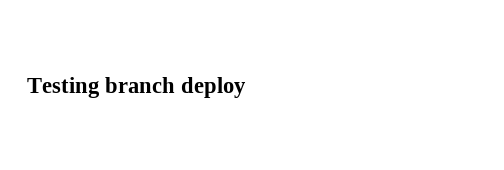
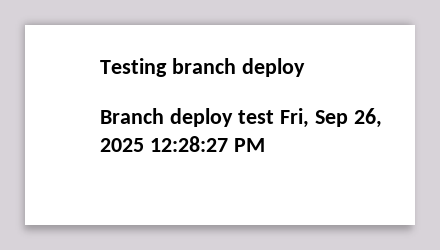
(247, 87) none -> [100,108,382,128] [100,136,265,152] // Branch deploy test Fri, Sep 26, 2025 12:28:27 PM

